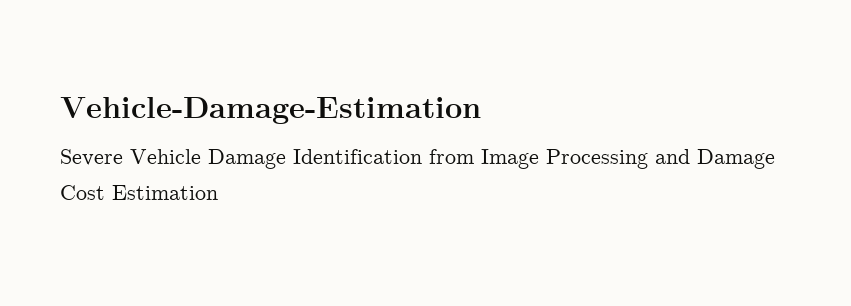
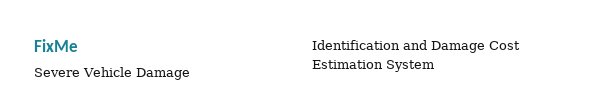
[60,97,481,124] Vehicle-Damage-Estimation -> [34,39,78,52] FixMe
[429,149,648,169] from Image Processing -> (400, 45) none
(218, 192) none -> [386,60,434,72] System

